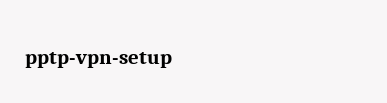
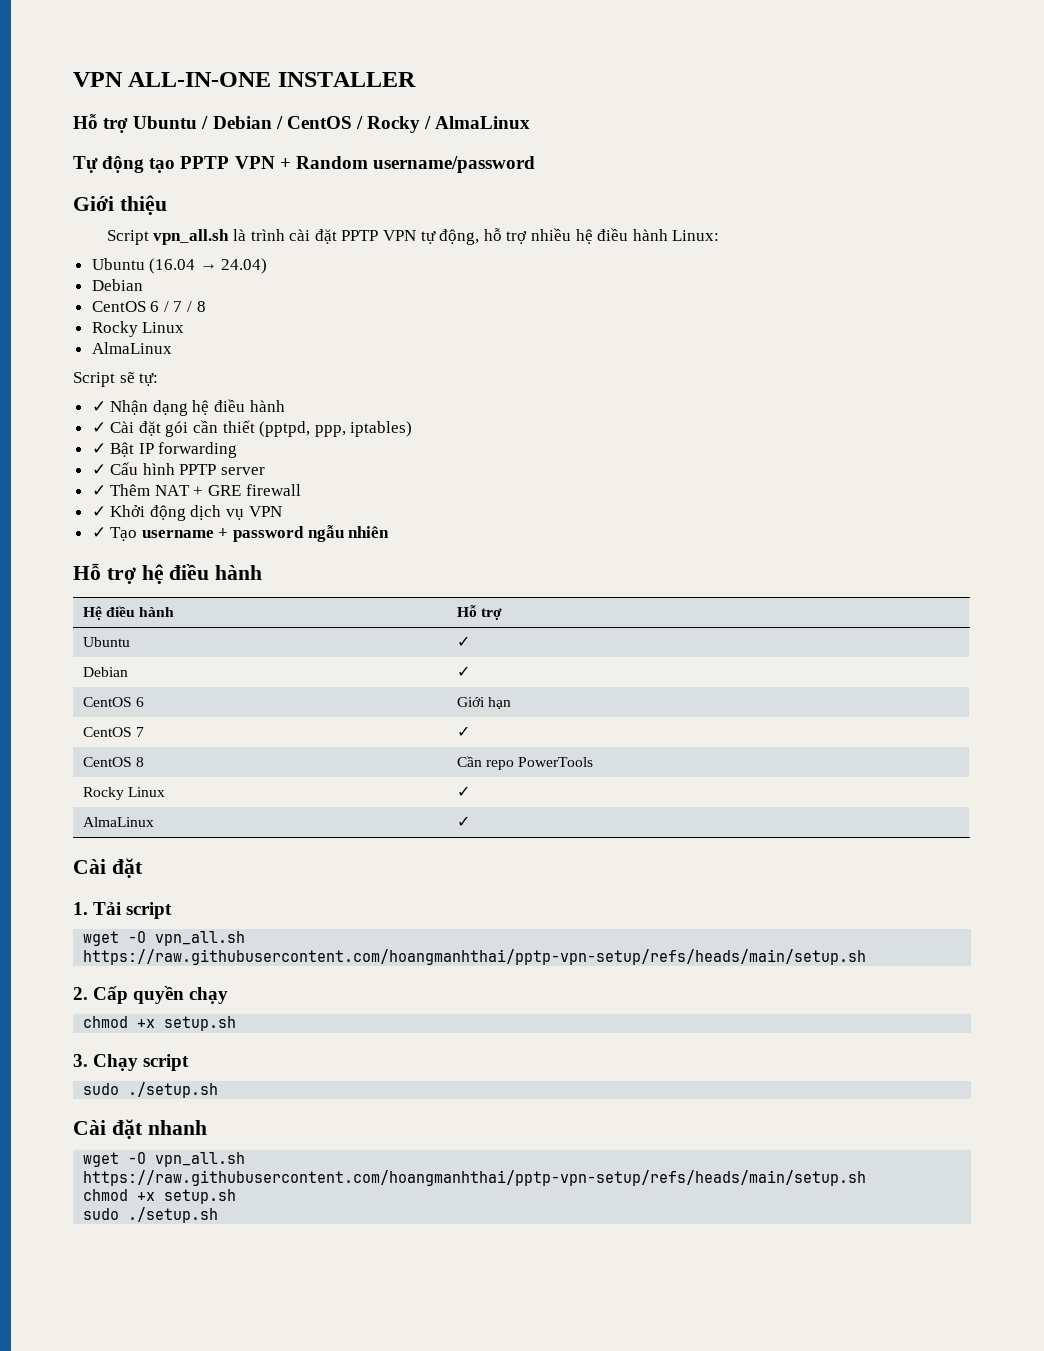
[25,52,172,68] pptp-vpn-setup -> [73,72,416,87] [73,113,531,133] [73,156,535,173] [73,195,167,215] [106,228,720,245] [91,258,268,274] [91,279,143,291] [91,301,206,312] [91,321,185,337] [91,342,172,354] [73,372,159,387] [91,399,285,416] [91,420,413,437] [91,442,238,458] [91,462,266,475] [91,484,301,496] [91,505,282,521] [91,525,390,542] [73,563,263,584] [82,606,175,620] [456,605,502,620] [82,637,130,647] [456,636,470,647] [82,667,128,677] [456,666,470,677] [82,697,144,707] [456,697,511,709] [82,727,144,737] [456,726,470,737] [82,757,144,767] [456,756,594,770] [82,787,165,800] [456,786,470,797] [82,817,154,827] [456,816,470,827] [73,858,143,878] [73,902,173,919] [83,931,246,946] [83,949,867,965] [73,986,229,1004] [83,1016,237,1031] [73,1054,190,1071] [83,1082,219,1098] [73,1119,207,1139] [83,1152,246,1167] [83,1170,867,1186] [83,1189,237,1204] [83,1207,219,1223] VPN ALL-IN-ONE INSTALLER // Hỗ trợ Ubuntu / Debian / CentOS / Rocky / AlmaLinux // Tự động tạo PPTP VPN + Random username/password // Giới thiệu // Script vpn_all.sh là trình cài đặt PPTP VPN tự động, hỗ trợ nhiều hệ điều hành Linux: // Ubuntu (16.04 → 24.04) // Debian // CentOS 6 / 7 / 8 // Rocky Linux // AlmaLinux // Script sẽ tự: // ✓ Nhận dạng hệ điều hành // ✓ Cài đặt gói cần thiết (pptpd, ppp, iptables) // ✓ Bật IP forwarding // ✓ Cấu hình PPTP server // ✓ Thêm NAT + GRE firewall // ✓ Khởi động dịch vụ VPN // ✓ Tạo username + password ngẫu nhiên // Hỗ trợ hệ điều hành // Hệ điều hành | Hỗ trợ // Ubuntu | ✓ // Debian | ✓ // CentOS 6 | Giới hạn // CentOS 7 | ✓ // CentOS 8 | Cần repo PowerTools // Rocky Linux | ✓ // AlmaLinux | ✓ // Cài đặt // 1. Tải script // wget -O vpn_all.sh https://raw.githubusercontent.com/hoangmanhthai/pptp-vpn-setup/refs/heads/main/setup.sh // 2. Cấp quyền chạy // chmod +x setup.sh // 3. Chạy script // sudo ./setup.sh // Cài đặt nhanh // wget -O vpn_all.sh https://raw.githubusercontent.com/hoangmanhthai/pptp-vpn-setup/refs/heads/main/setup.sh // chmod +x setup.sh // sudo ./setup.sh

